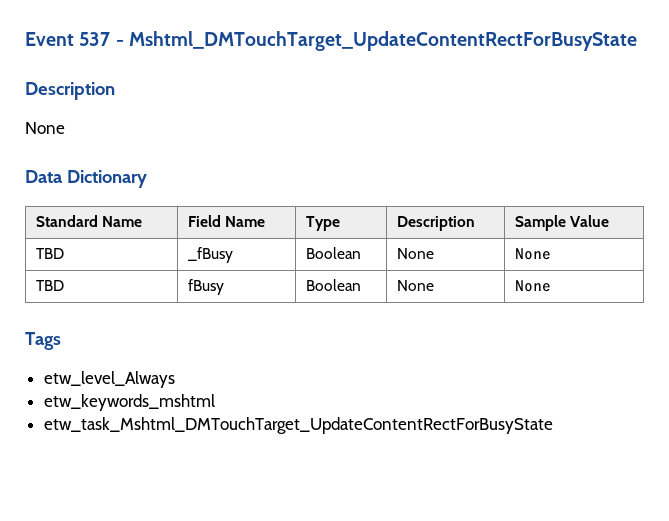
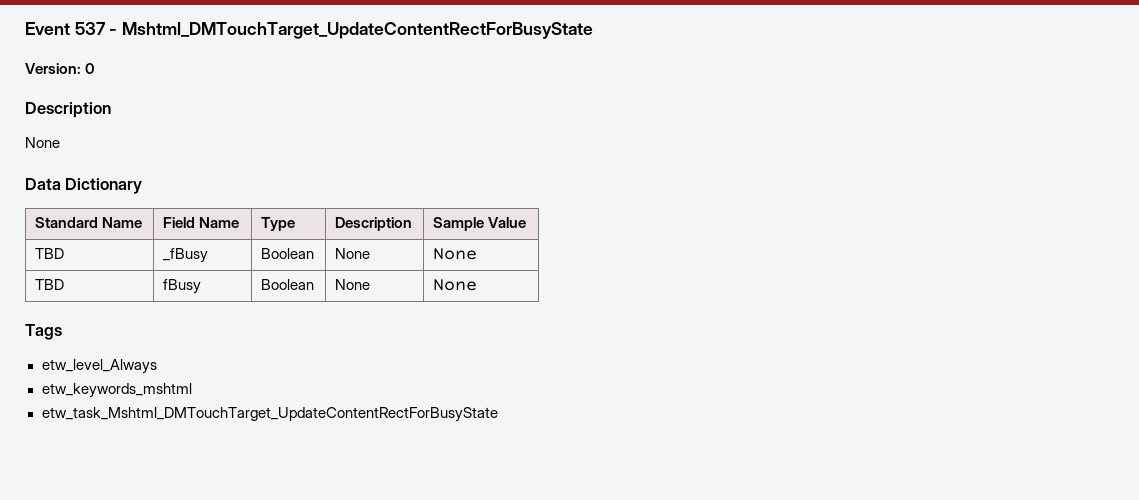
(637, 41) none -> [25,63,96,74] // Version: 0

